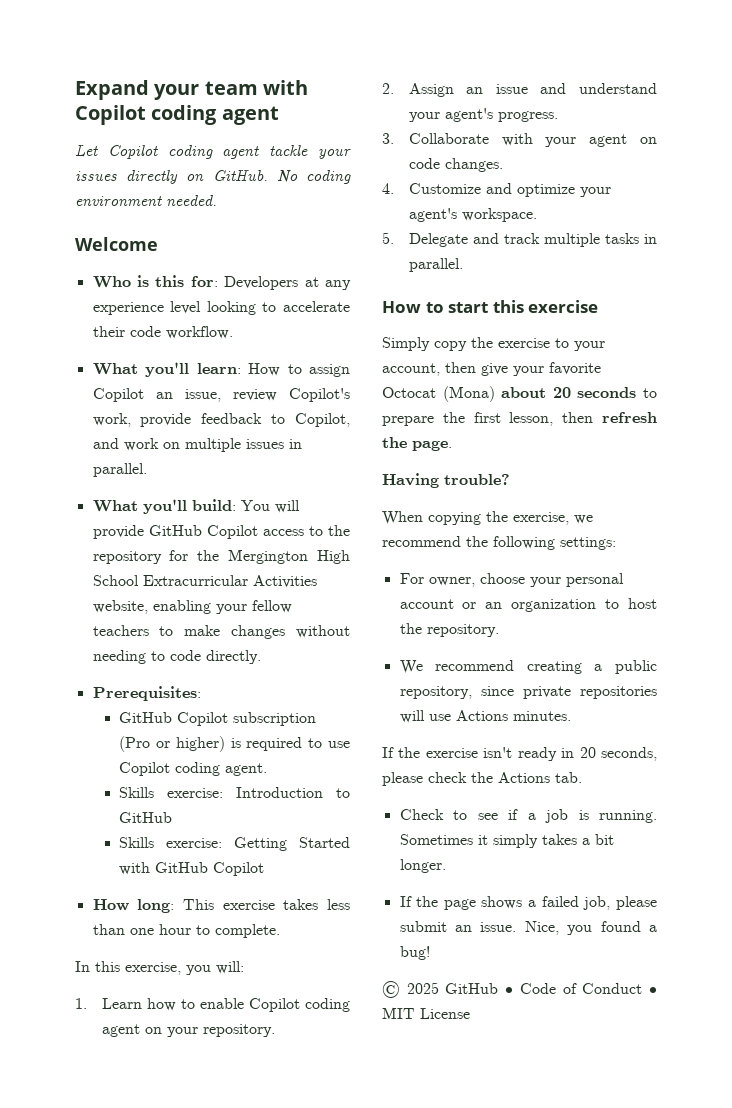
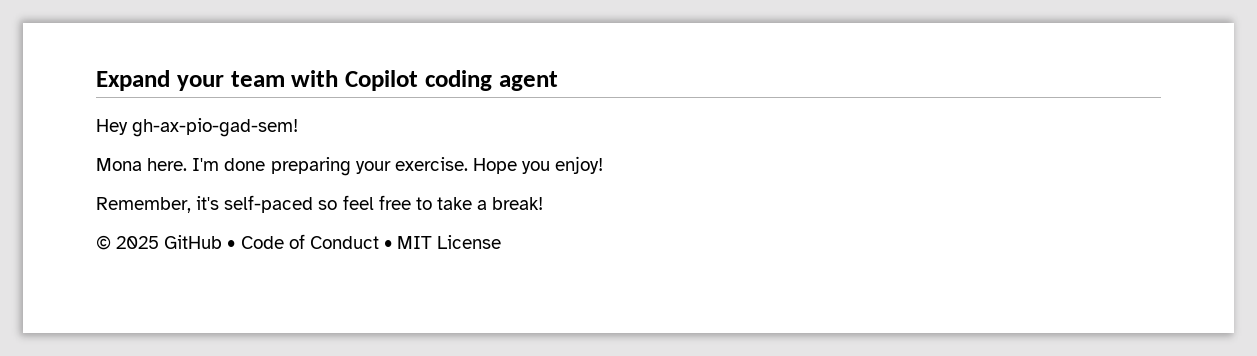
[75,145,351,159] [75,170,351,184] [75,195,217,206] [75,237,158,251] [92,275,351,290] [92,301,350,315] [92,326,233,339] [92,362,350,377] [92,388,350,402] [92,413,350,427] [92,438,302,452] [92,463,147,477] [92,499,300,514] [92,525,350,539] [92,549,350,564] [92,575,317,588] [92,600,292,614] [92,625,350,639] [92,650,261,664] [92,686,201,701] [119,712,317,726] [119,736,350,752] [119,762,268,776] [119,787,350,798] [119,812,173,823] [119,837,350,851] [119,862,265,876] [92,899,350,913] [92,924,280,938] [75,961,244,975] [75,998,350,1012] [101,1024,275,1037] [382,83,657,97] [408,108,558,122] [382,133,657,147] [408,158,503,172] [382,183,611,197] [408,208,537,222] [382,232,657,247] [408,258,463,272] [382,300,599,313] [382,337,605,351] [382,362,601,376] [382,386,657,402] [382,412,657,426] [382,437,452,451] [382,473,510,488] [382,511,593,525] [382,536,616,550] [399,573,624,587] [399,598,657,612] [399,623,499,637] [399,660,657,674] [399,686,657,699] [399,710,571,723] [382,747,657,761] [382,772,582,786] [399,809,657,823] [399,834,614,848] [399,859,446,873] [399,896,657,910] [399,921,657,935] [399,946,430,960] Let Copilot coding agent tackle your issues directly on GitHub. No coding environment needed. // Welcome // Who is this for: Developers at any experience level looking to accelerate their code workflow. // What you'll learn: How to assign Copilot an issue, review Copilot's work, provide feedback to Copilot, and work on multiple issues in parallel. // What you'll build: You will provide GitHub Copilot access to the repository for the Mergington High School Extracurricular Activities website, enabling your fellow teachers to make changes without needing to code directly. // Prerequisites: // GitHub Copilot subscription (Pro or higher) is required to use Copilot coding agent. // Skills exercise: Introduction to GitHub // Skills exercise: Getting Started with GitHub Copilot // How long: This exercise takes less than one hour to complete. // In this exercise, you will: // 1. Learn how to enable Copilot coding agent on your repository. // 2. Assign an issue and understand your agent's progress. // 3. Collaborate with your agent on code changes. // 4. Customize and optimize your agent's workspace. // 5. Delegate and track multiple tasks in parallel. // How to start this exercise // Simply copy the exercise to your account, then give your favorite Octocat (Mona) about 20 seconds to prepare the first lesson, then refresh the page. // Having trouble? // When copying the exercise, we recommend the following settings: // For owner, choose your personal account or an organization to host the repository. // We recommend creating a public repository, since private repositories will use Actions minutes. // If the exercise isn't ready in 20 seconds, please check the Actions tab. // Check to see if a job is running. Sometimes it simply takes a bit longer. // If the page shows a failed job, please submit an issue. Nice, you found a bug! -> [96,118,299,137] [96,156,604,176] [96,195,544,213] Hey gh-ax-pio-gad-sem! // Mona here. I'm done preparing your exercise. Hope you enjoy! // Remember, it's self-paced so feel free to take a break!

